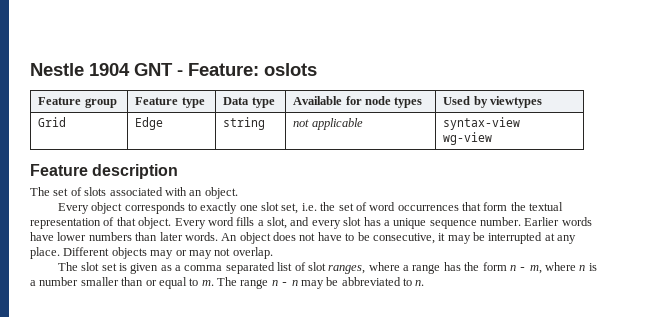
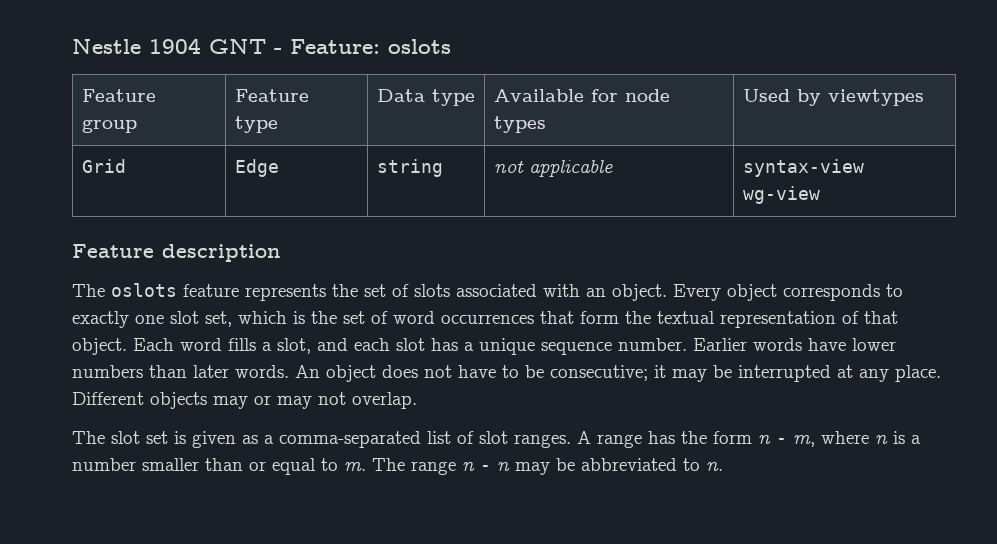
(50, 191) none -> [111,283,358,301] oslots feature represents the
(238, 193) // -> (667, 292) none
[301,203,317,211] i.e. -> [238,311,305,324] which is
[174,218,206,229] Every -> [133,338,174,351] Each
[311,220,341,229] every -> [354,338,390,351] each
[372,233,435,244] consecutive, -> [550,365,648,381] consecutive;
[184,262,275,274] comma separated -> [279,431,421,448] comma-separated
[328,262,410,274] ranges, where a -> [514,431,591,448] ranges. A

